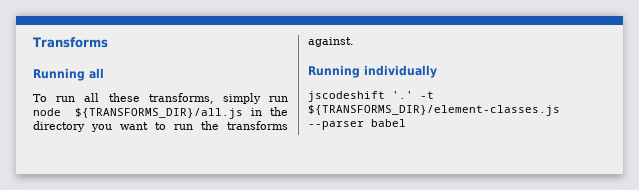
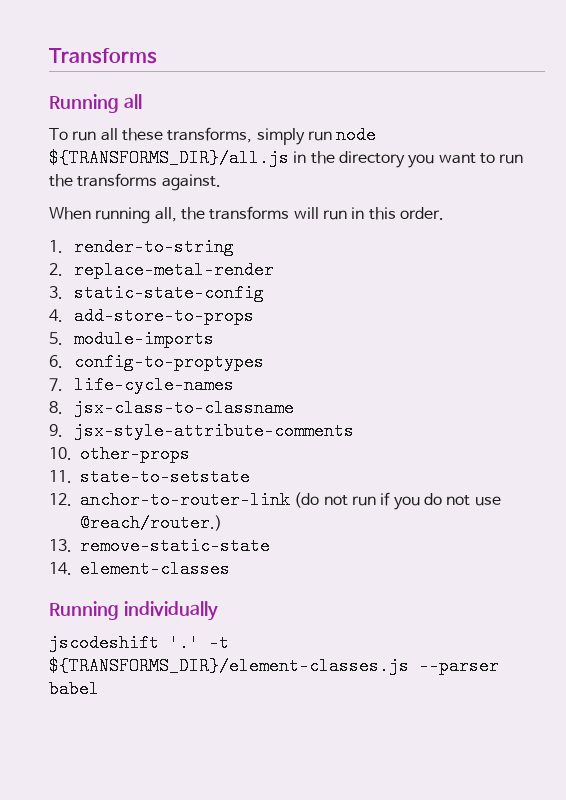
(354, 42) none -> [49,206,444,224] [49,238,234,256] [49,261,274,279] [49,284,264,302] [49,307,254,325] [49,330,214,348] [49,353,264,371] [49,376,234,394] [49,399,294,417] [49,422,354,440] [49,445,190,463] [49,468,250,486] [49,491,501,510] [80,514,222,532] [49,537,270,555] [49,560,230,578] // When running all, the transforms will run in this order. // 1. render-to-string // 2. replace-metal-render // 3. static-state-config // 4. add-store-to-props // 5. module-imports // 6. config-to-proptypes // 7. life-cycle-names // 8. jsx-class-to-classname // 9. jsx-style-attribute-comments // 10. other-props // 11. state-to-setstate // 12. anchor-to-router-link (do not run if you do not use @reach/router.) // 13. remove-static-state // 14. element-classes

